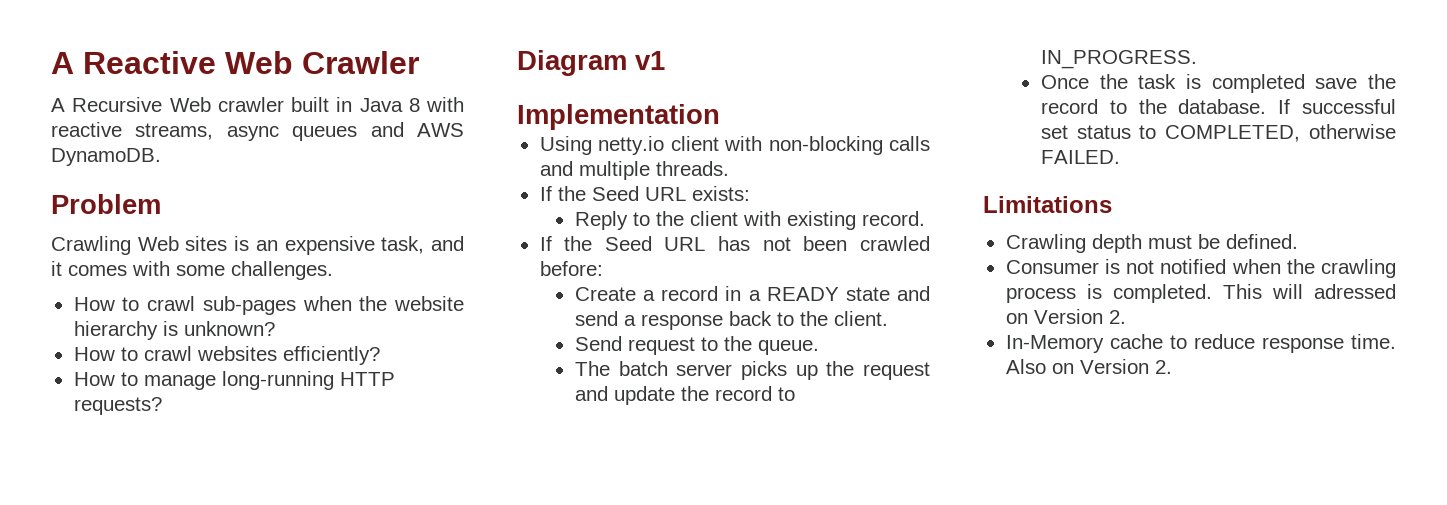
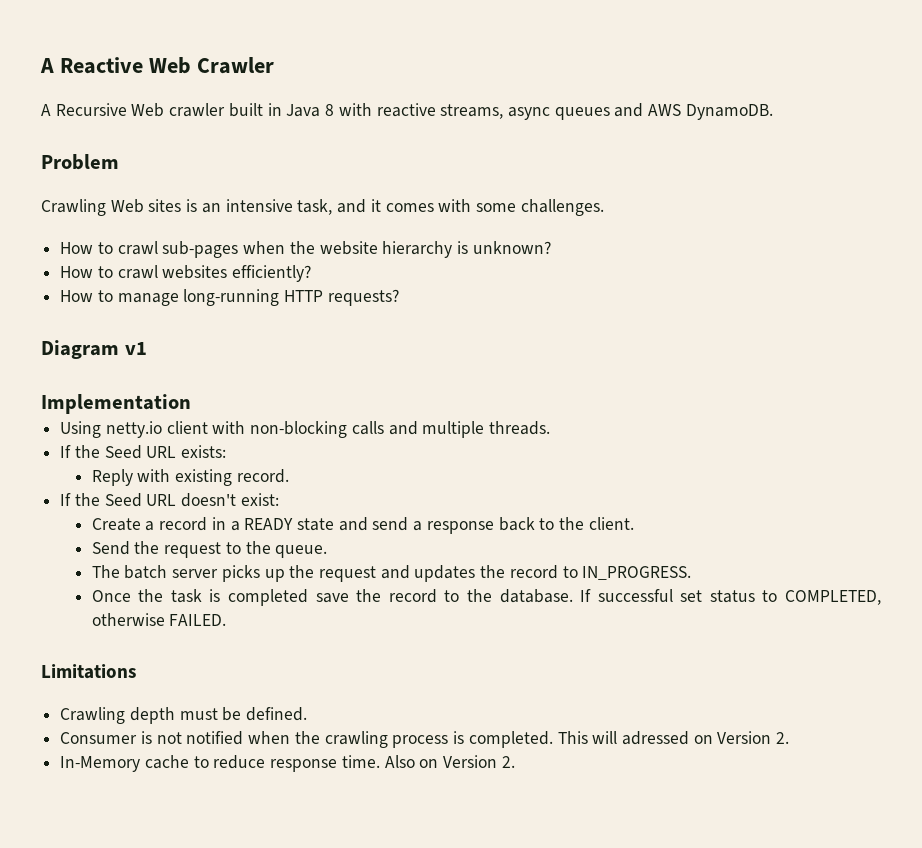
[284,236,375,255] expensive -> [225,199,293,212] intensive
[632,211,738,226] to the client -> (133, 477) none
[718,236,930,251] [539,261,603,276] has not been crawled before: -> [181,493,279,507] doesn't exist:
(622, 343) none -> [134,541,160,554] the
[613,386,675,405] update -> [414,565,476,582] updates

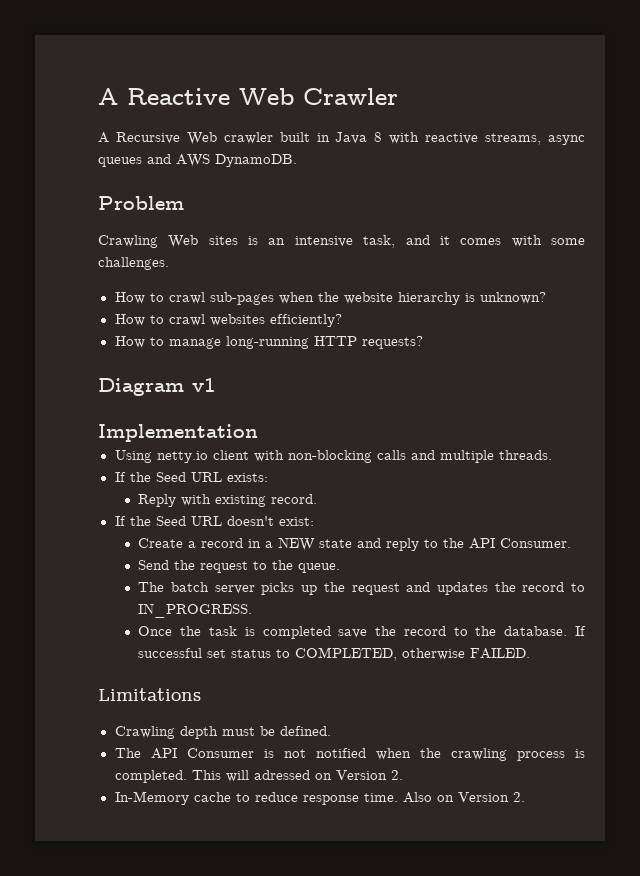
[244,518,294,530] READY -> [278,537,316,551] NEW
[372,517,634,534] send a response back to the client. -> [386,538,572,551] reply to the API Consumer.
(308, 714) none -> [114,748,177,759] The API

